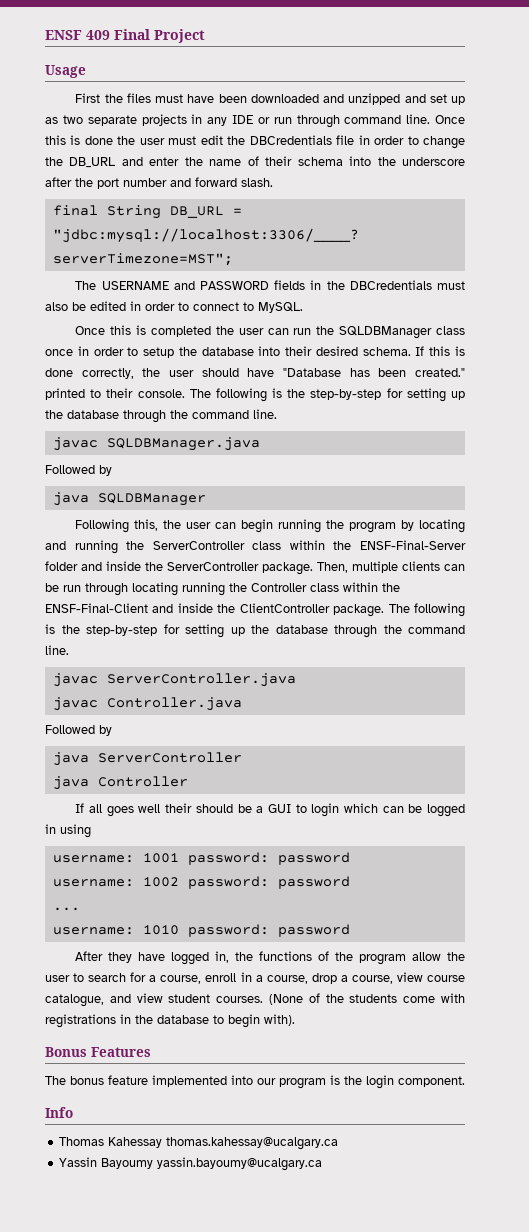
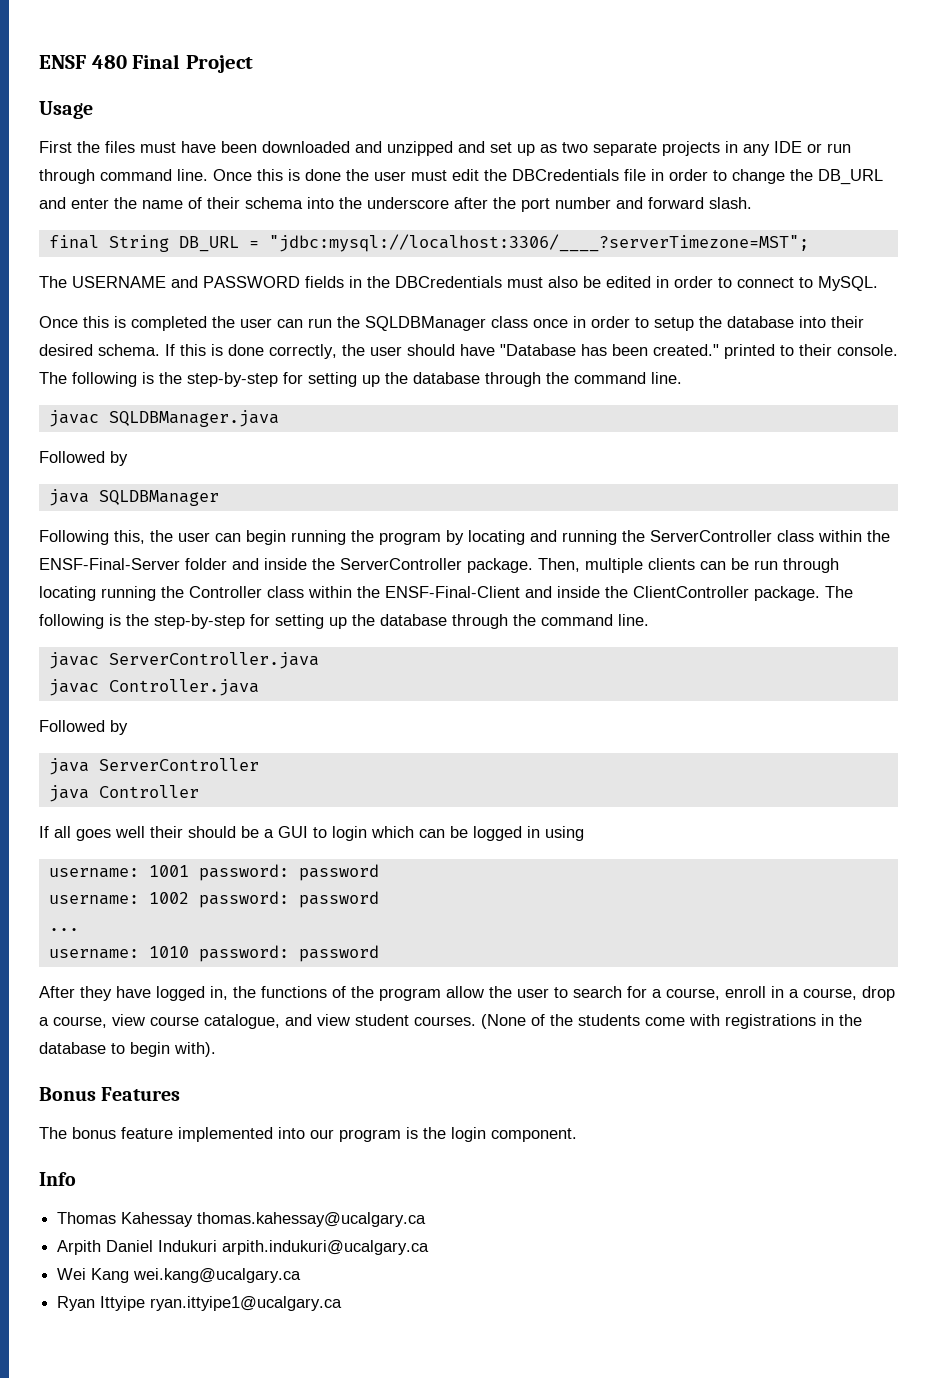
[86,30,110,40] 409 -> [91,55,127,69] 480
[59,1157,323,1171] Yassin Bayoumy yassin.bayoumy@ucalgary.ca -> [57,1240,430,1255] [57,1268,302,1283] [57,1296,343,1311] Arpith Daniel Indukuri arpith.indukuri@ucalgary.ca // Wei Kang wei.kang@ucalgary.ca // Ryan Ittyipe ryan.ittyipe1@ucalgary.ca

